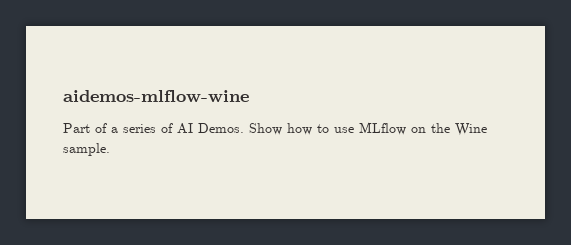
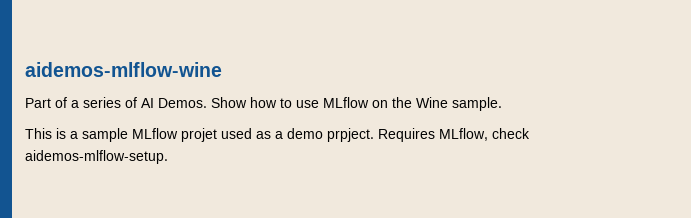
(110, 149) none -> [25,128,530,142] [25,150,168,164] // This is a sample MLflow projet used as a demo prpject. Requires MLflow, check aidemos-mlflow-setup.

